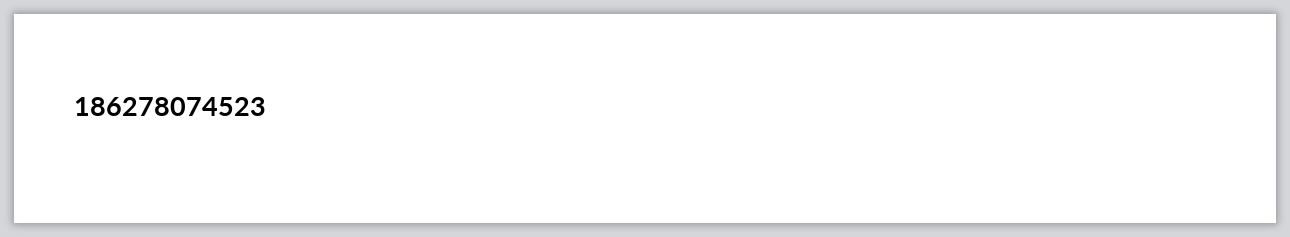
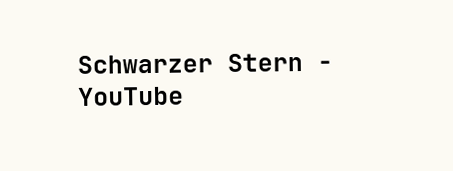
[74,97,266,116] 186278074523 -> [77,53,333,74] [78,86,184,106] Schwarzer Stern - YouTube

